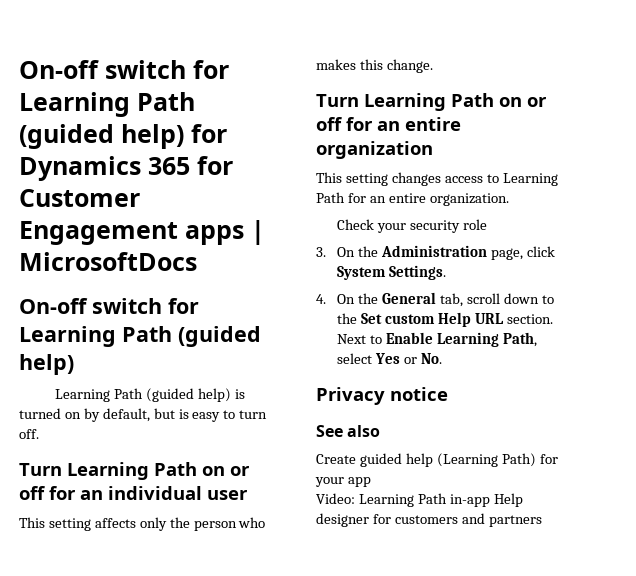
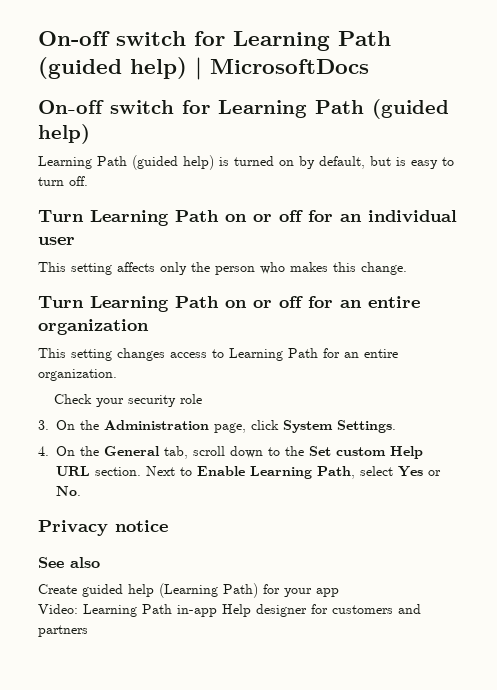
[19,60,229,79] [19,92,195,117] [19,124,227,149] [19,156,233,181] [19,189,140,207] [19,221,244,245] On-off switch for Learning Path (guided help) for Dynamics 365 for Customer Engagement apps -> [38,31,391,51] [38,57,187,79] On-off switch for Learning Path (guided help)

